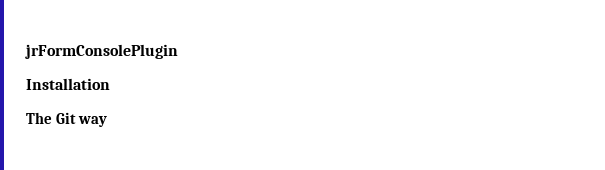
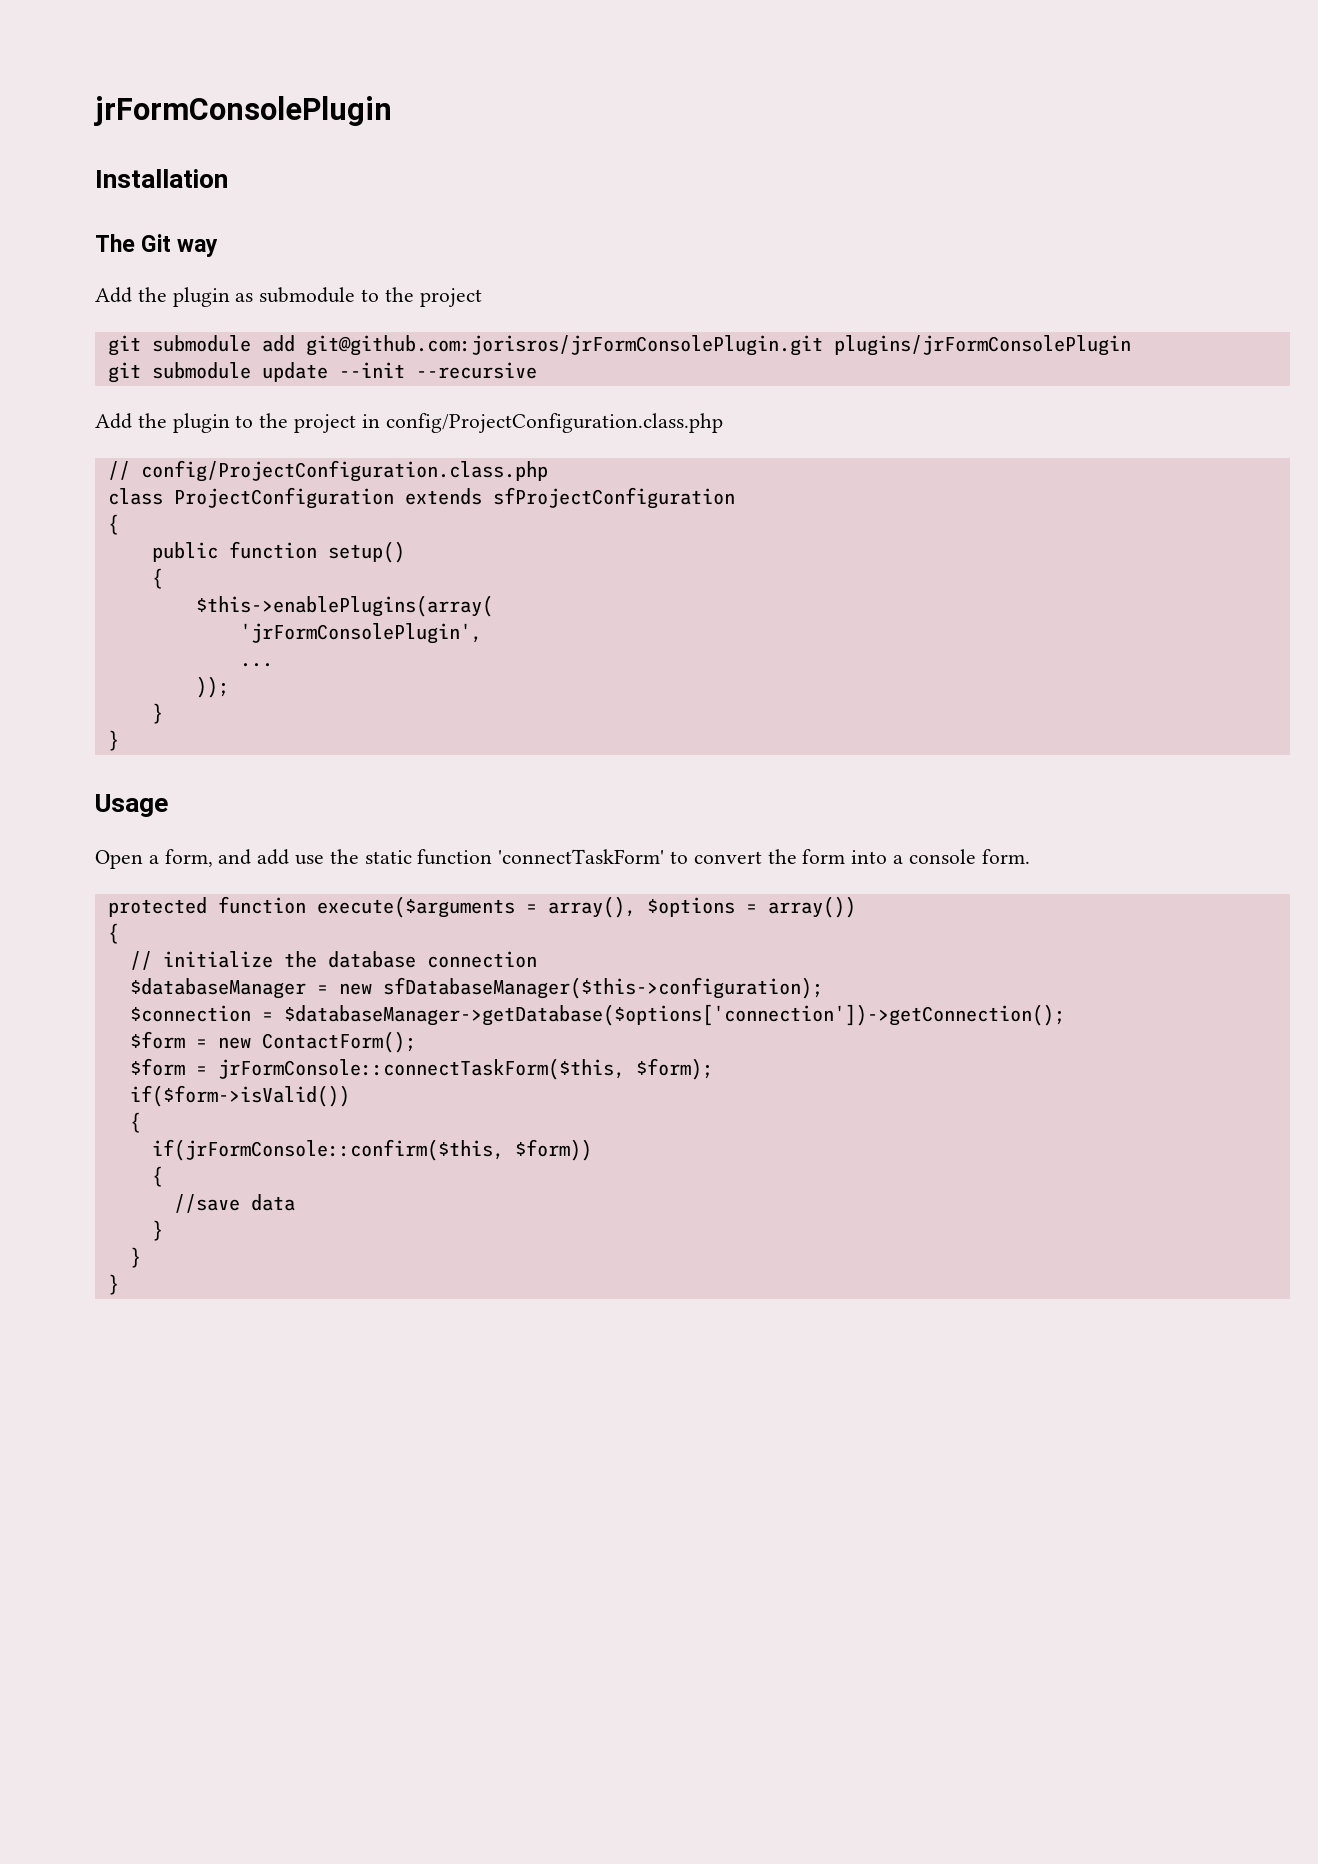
(107, 121) none -> [95,287,482,307] [107,335,1131,356] [107,362,537,383] [95,413,723,433] [107,460,548,482] [107,487,735,509] [107,514,119,535] [151,541,405,563] [151,568,163,589] [195,595,493,617] [239,623,482,644] [239,663,273,667] [195,676,229,698] [151,703,163,724] [107,730,119,751] [95,794,168,817] [95,849,1030,869] [107,896,856,918] [107,923,119,944] [129,951,537,970] [129,977,823,999] [129,1004,1065,1026] [129,1031,416,1053] [129,1058,713,1080] [129,1085,350,1107] [129,1112,141,1133] [151,1139,592,1161] [151,1166,163,1187] [173,1194,295,1213] [151,1220,163,1241] [129,1247,141,1268] [107,1274,119,1295] // Add the plugin as submodule to the project // git submodule add git@github.com:jorisros/jrFormConsolePlugin.git plugins/jrFormConsolePlugin // git submodule update --init --recursive // Add the plugin to the project in config/ProjectConfiguration.class.php // // config/ProjectConfiguration.class.php // class ProjectConfiguration extends sfProjectConfiguration // { // public function setup() // { // $this->enablePlugins(array( // 'jrFormConsolePlugin', // ... // )); // } // } // Usage // Open a form, and add use the static function 'connectTaskForm' to convert the form into a console form. // protected function execute($arguments = array(), $options = array()) // { // // initialize the database connection // $databaseManager = new sfDatabaseManager($this->configuration); // $connection = $databaseManager->getDatabase($options['connection'])->getConnection(); // $form = new ContactForm(); // $form = jrFormConsole::connectTaskForm($this, $form); // if($form->isValid()) // { // if(jrFormConsole::confirm($this, $form)) // { // //save data // } // } // }

